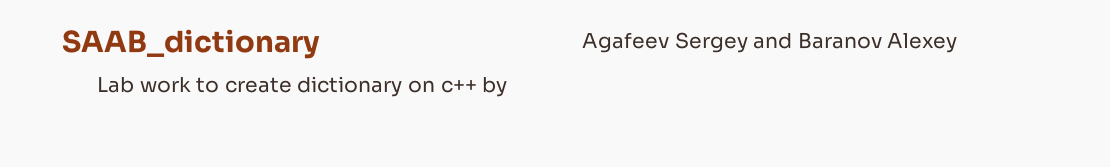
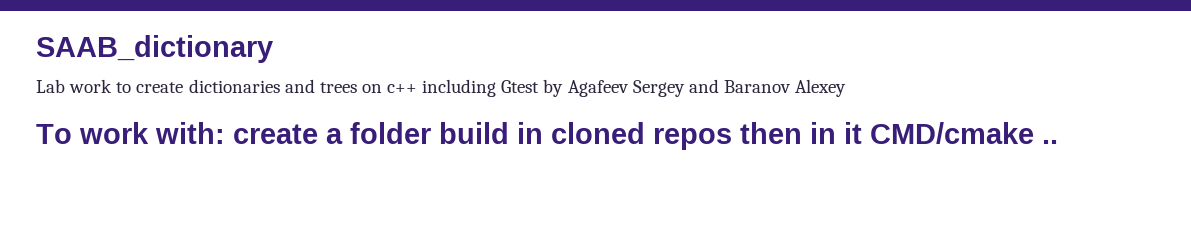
[297,76,477,97] dictionary on c++ -> [188,79,540,97] dictionaries and trees on c++ including Gtest
(958, 43) none -> [36,122,1058,150] // To work with: create a folder build in cloned repos then in it CMD/cmake ..

